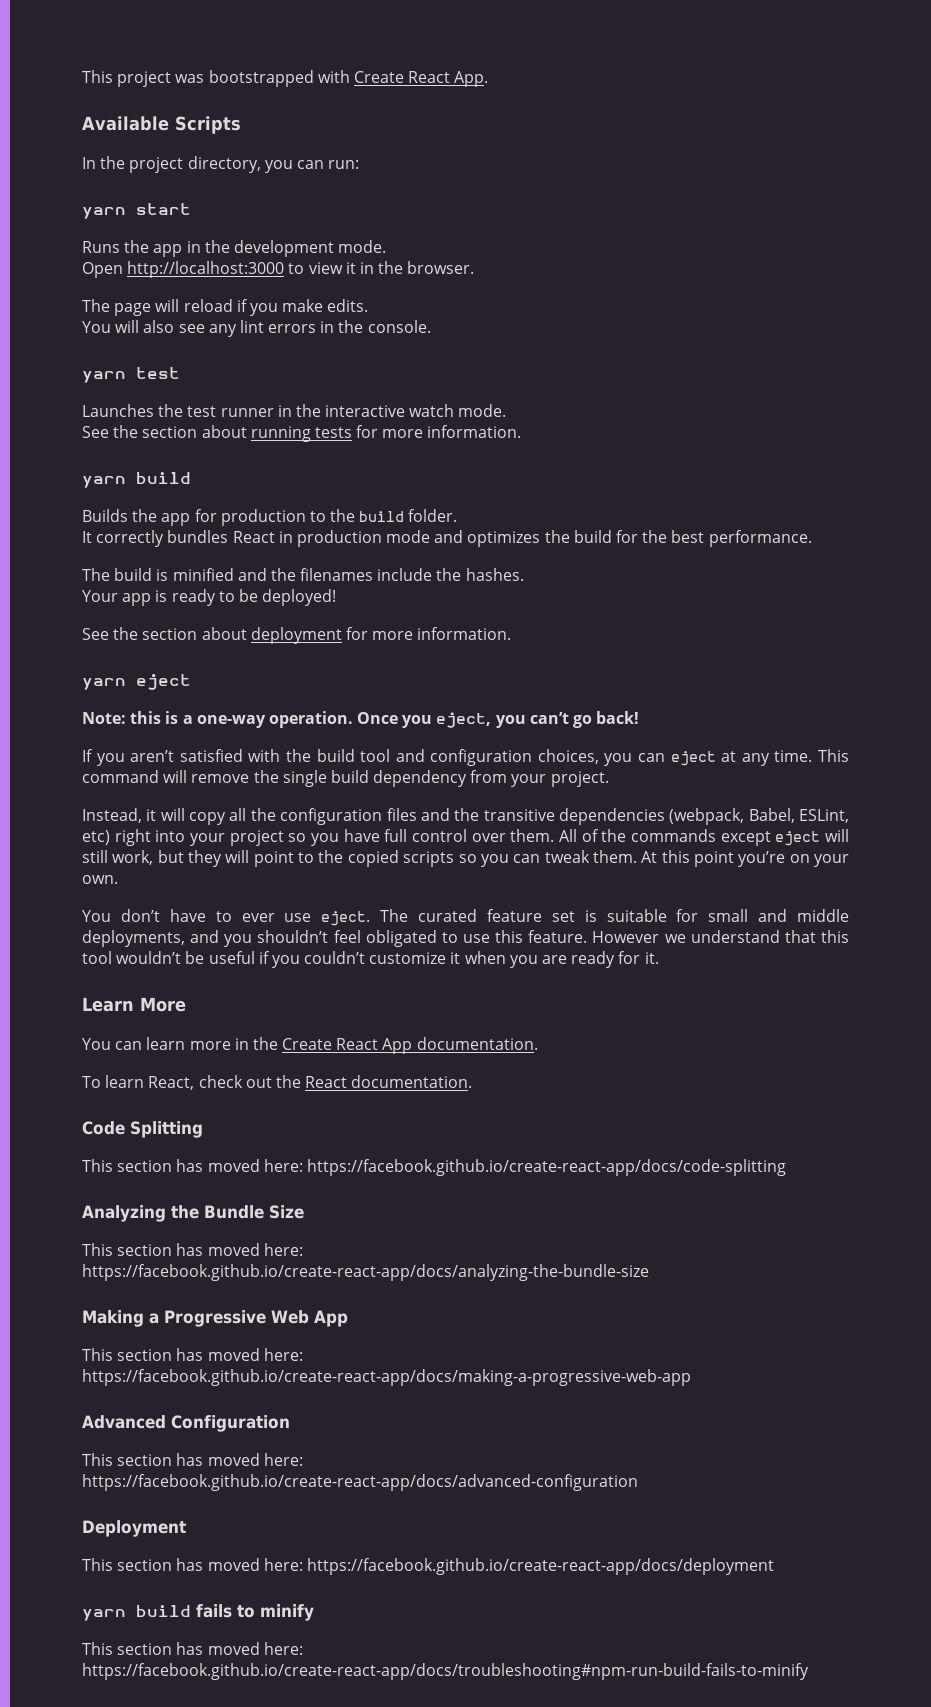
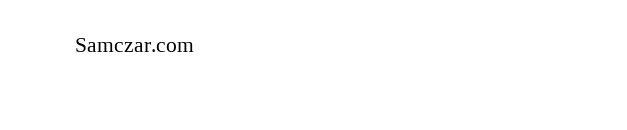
[82,70,489,87] [82,116,241,134] [82,156,360,173] [82,203,191,219] [82,240,387,257] [82,261,475,278] [82,299,369,316] [82,320,431,337] [82,367,180,383] [82,404,507,417] [82,425,522,442] [82,472,191,488] [82,509,458,526] [82,530,812,547] [82,568,524,581] [82,589,337,606] [82,627,512,644] [82,674,191,690] [82,711,640,728] [82,749,850,766] [82,770,609,787] [82,808,849,825] [82,829,849,846] [82,850,850,867] [82,875,118,884] [82,909,849,926] [82,930,849,947] [82,951,659,968] [82,997,186,1012] [82,1037,538,1054] [82,1075,473,1090] [82,1121,203,1138] [82,1159,786,1176] [82,1205,304,1222] [82,1243,303,1256] [82,1264,649,1281] [82,1310,348,1327] [82,1348,303,1361] [82,1369,691,1386] [82,1415,290,1432] [82,1453,303,1466] [82,1474,638,1491] [82,1520,186,1537] [82,1558,774,1575] [82,1604,314,1621] [82,1642,303,1655] [82,1663,809,1680] This project was bootstrapped with Create React App. // Available Scripts // In the project directory, you can run: // yarn start // Runs the app in the development mode. // Open http://localhost:3000 to view it in the browser. // The page will reload if you make edits. // You will also see any lint errors in the console. // yarn test // Launches the test runner in the interactive watch mode. // See the section about running tests for more information. // yarn build // Builds the app for production to the build folder. // It correctly bundles React in production mode and optimizes the build for the best performance. // The build is minified and the filenames include the hashes. // Your app is ready to be deployed! // See the section about deployment for more information. // yarn eject // Note: this is a one-way operation. Once you eject, you can’t go back! // If you aren’t satisfied with the build tool and configuration choices, you can eject at any time. This command will remove the single build dependency from your project. // Instead, it will copy all the configuration files and the transitive dependencies (webpack, Babel, ESLint, etc) right into your project so you have full control over them. All of the commands except eject will still work, but they will point to the copied scripts so you can tweak them. At this point you’re on your own. // You don’t have to ever use eject. The curated feature set is suitable for small and middle deployments, and you shouldn’t feel obligated to use this feature. However we understand that this tool wouldn’t be useful if you couldn’t customize it when you are ready for it. // Learn More // You can learn more in the Create React App documentation. // To learn React, check out the React documentation. // Code Splitting // This section has moved here: https://facebook.github.io/create-react-app/docs/code-splitting // Analyzing the Bundle Size // This section has moved here: https://facebook.github.io/create-react-app/docs/analyzing-the-bundle-size // Making a Progressive Web App // This section has moved here: https://facebook.github.io/create-react-app/docs/making-a-progressive-web-app // Advanced Configuration // This section has moved here: https://facebook.github.io/create-react-app/docs/advanced-configuration // Deployment // This section has moved here: https://facebook.github.io/create-react-app/docs/deployment // yarn build fails to minify // This section has moved here: https://facebook.github.io/create-react-app/docs/troubleshooting#npm-run-build-fails-to-minify -> [75,38,194,52] Samczar.com

